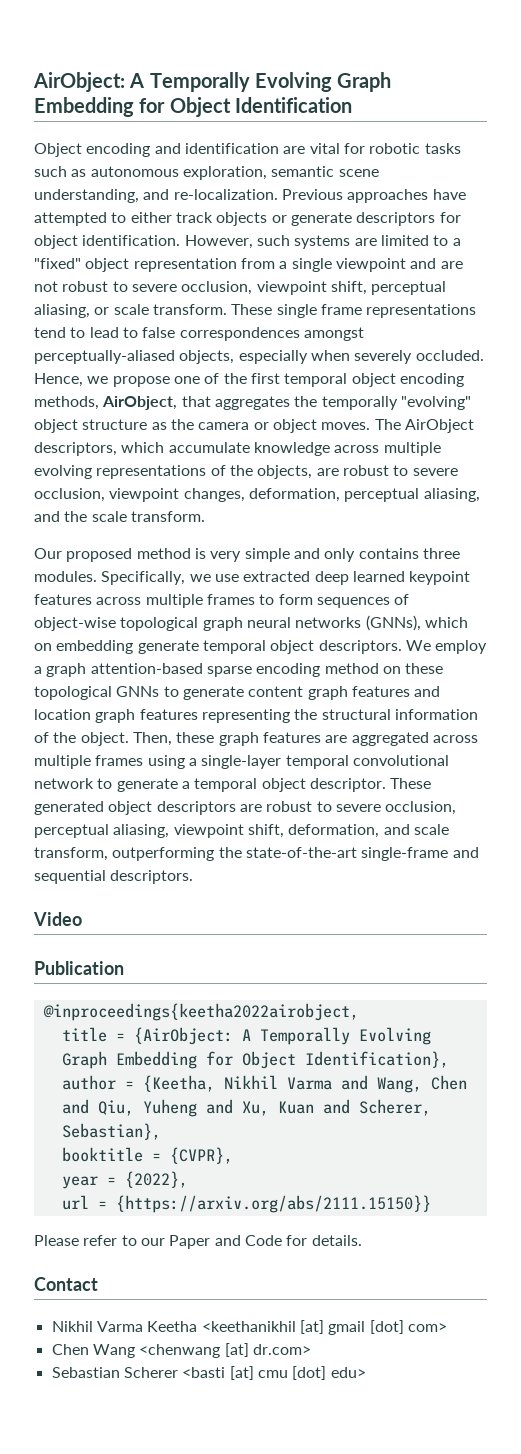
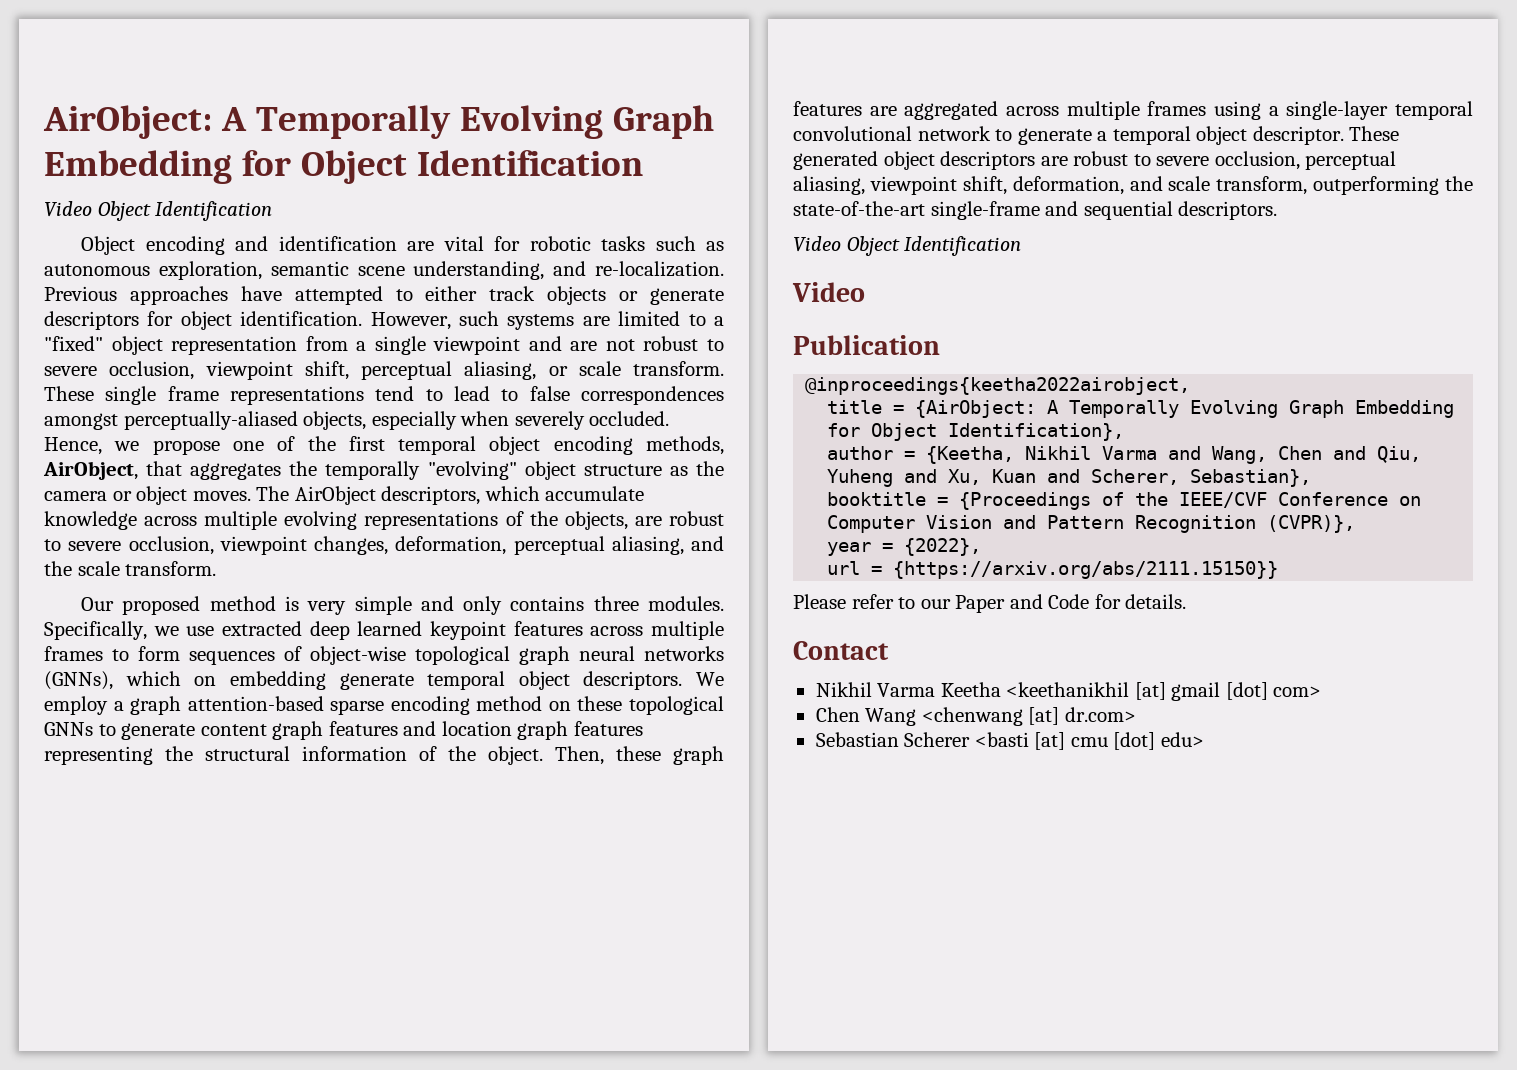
(352, 105) none -> [44,201,273,221] // Video Object Identification
(194, 877) none -> [793,236,1022,256] // Video Object Identification
[169,1147,233,1164] {CVPR}, -> [959,492,1422,510] [827,515,1356,533] {Proceedings of the IEEE/CVF Conference on Computer Vision and Pattern Recognition (CVPR)},

